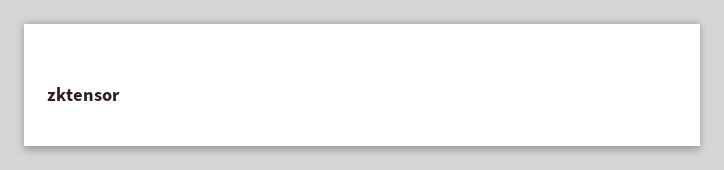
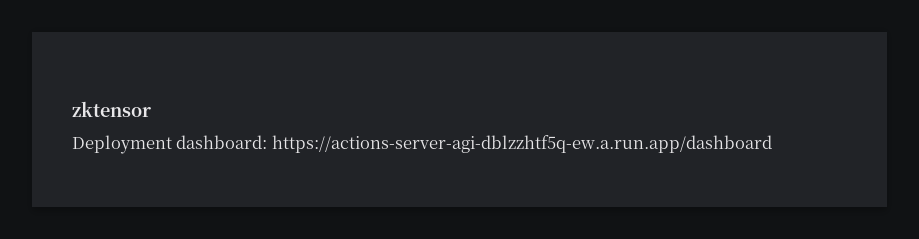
(120, 94) none -> [72,135,772,154] // Deployment dashboard: https://actions-server-agi-dblzzhtf5q-ew.a.run.app/dashboard

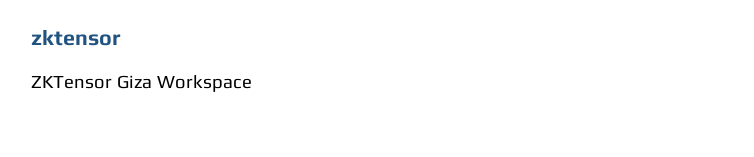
[72,135,772,154] Deployment dashboard: https://actions-server-agi-dblzzhtf5q-ew.a.run.app/dashboard -> [31,75,252,92] ZKTensor Giza Workspace

